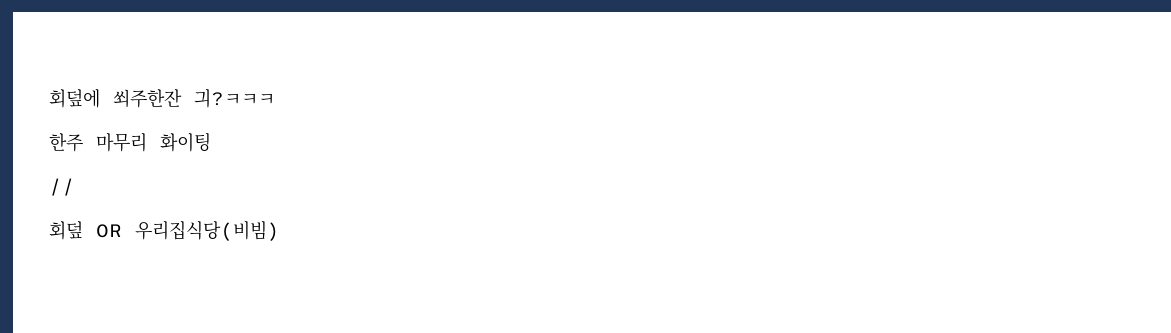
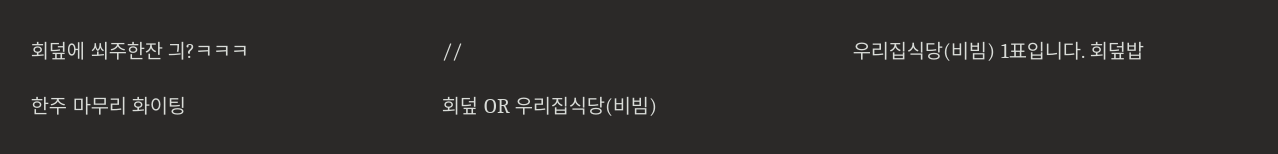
(280, 231) none -> [853,41,1145,62] // 우리집식당(비빔) 1표입니다. 회덮밥

